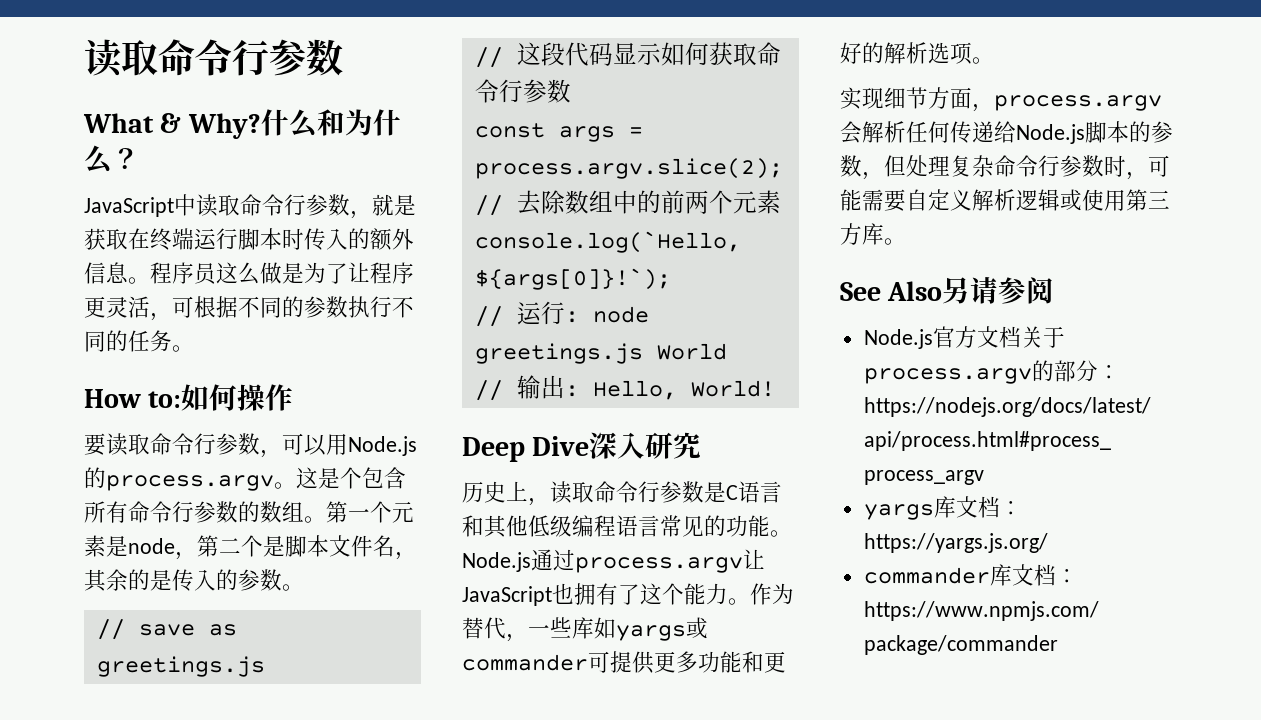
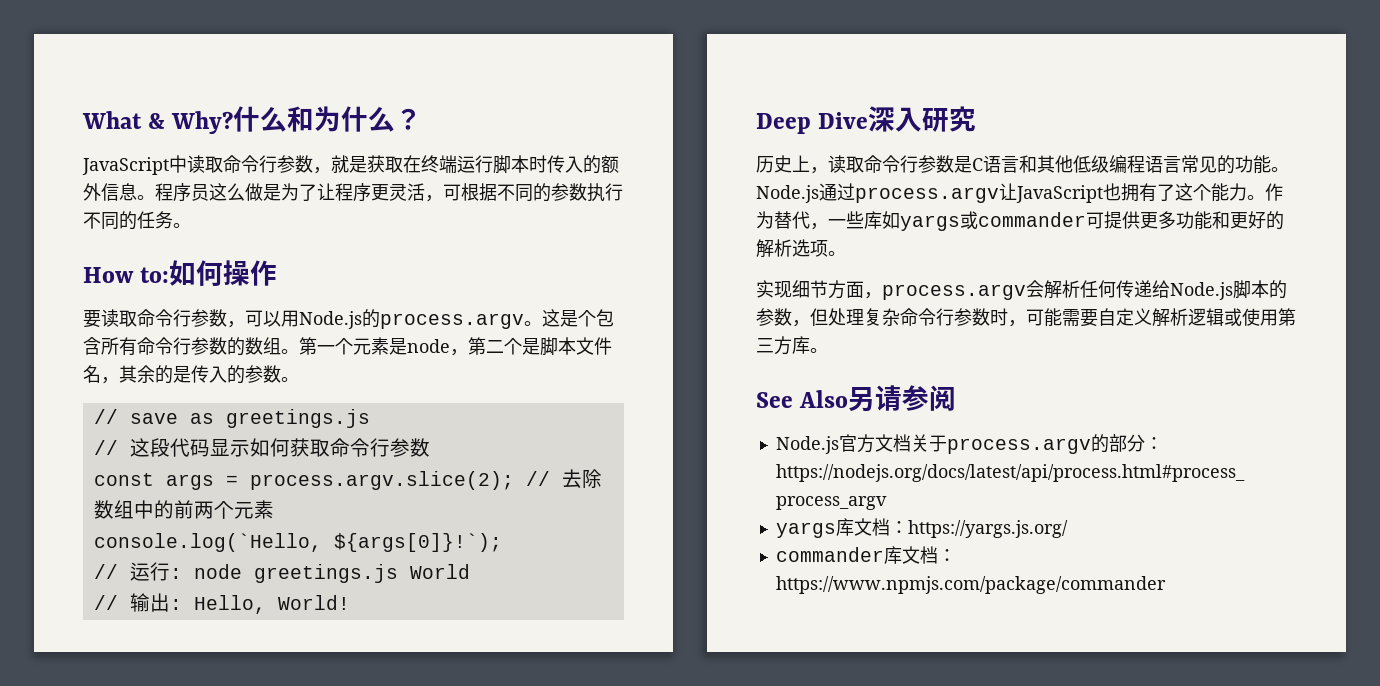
[84,39,343,77] 读取命令行参数 // -> (82, 120) none

